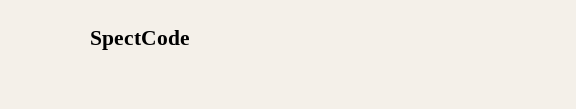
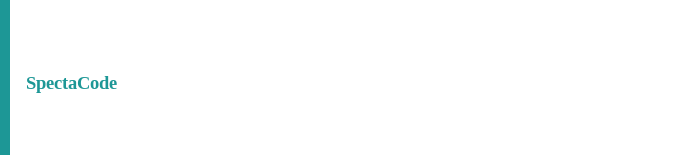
[90,30,190,50] SpectCode -> [26,76,117,93] SpectaCode

